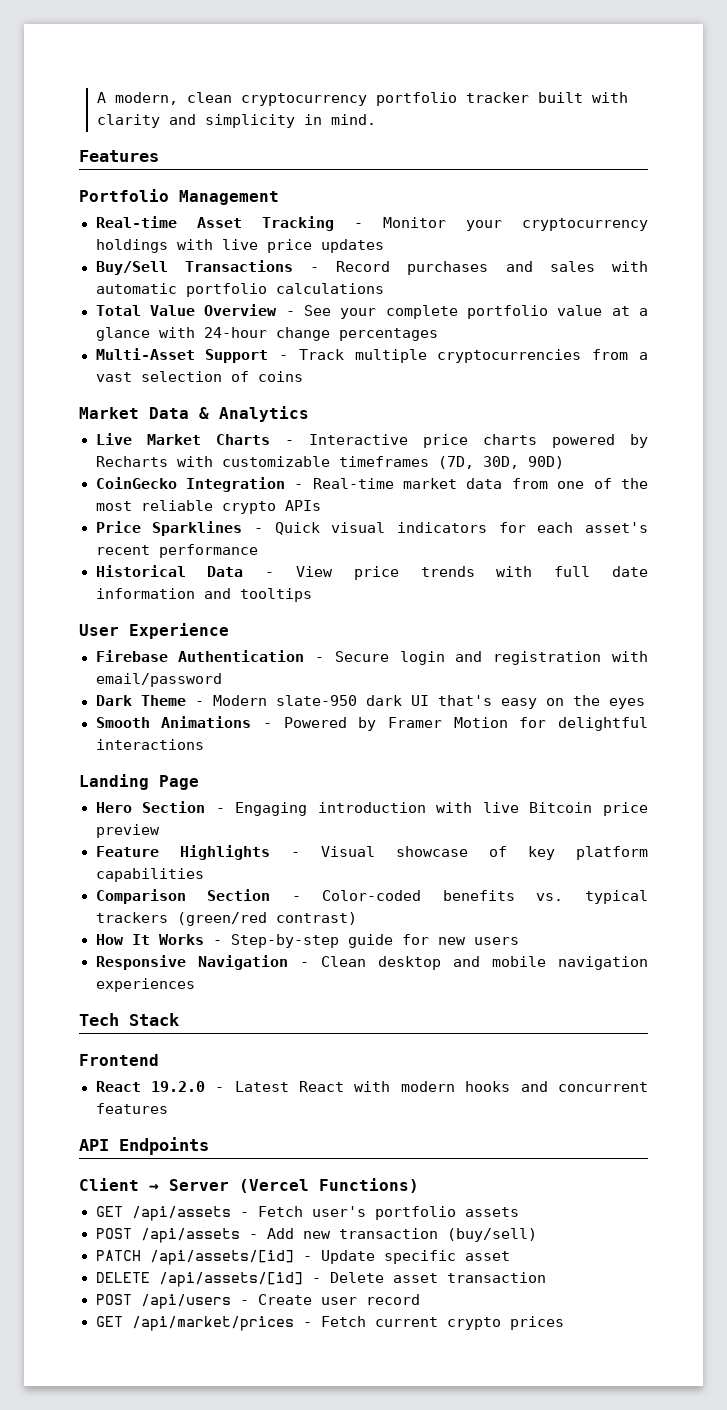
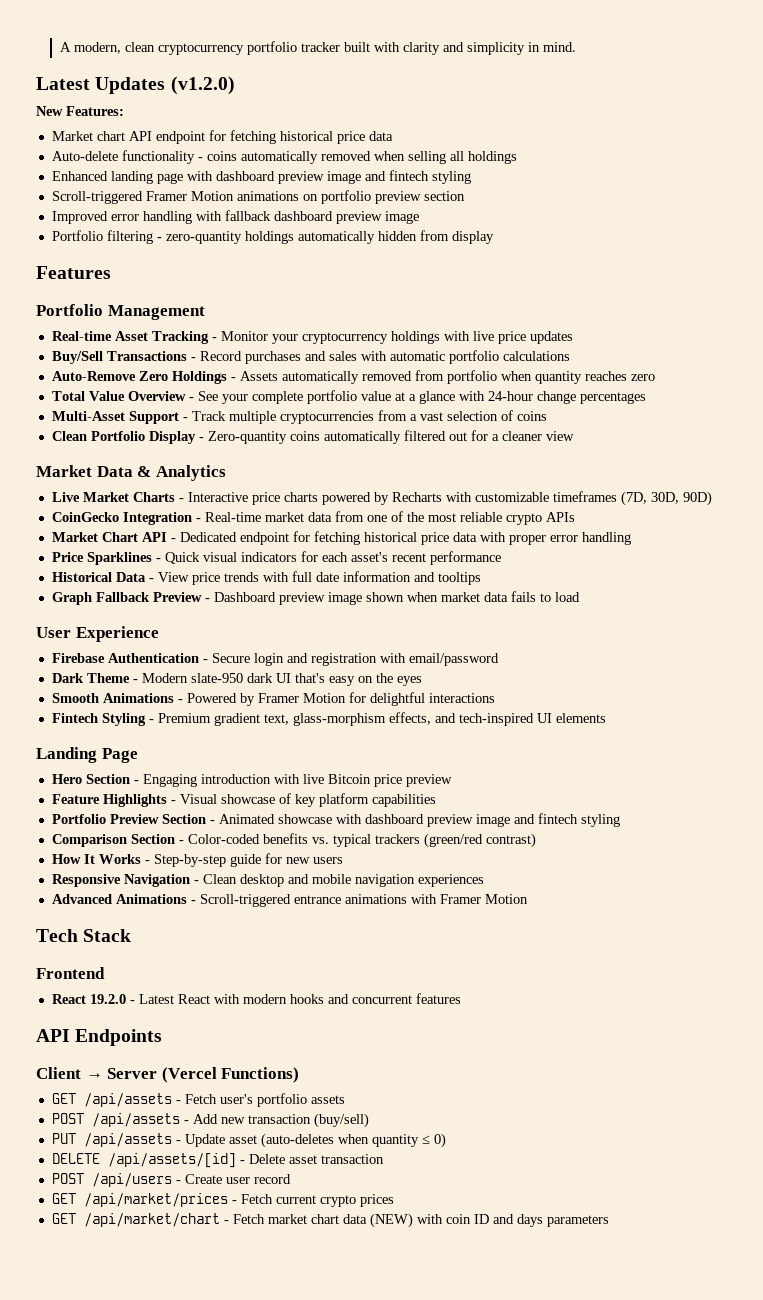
(376, 119) none -> [36,76,235,95] [36,106,124,116] [51,130,393,144] [51,150,517,164] [51,170,471,184] [51,190,465,204] [51,210,419,224] [51,230,494,244] // Latest Updates (v1.2.0) // New Features: // Market chart API endpoint for fetching historical price data // Auto-delete functionality - coins automatically removed when selling all holdings // Enhanced landing page with dashboard preview image and fintech styling // Scroll-triggered Framer Motion animations on portfolio preview section // Improved error handling with fallback dashboard preview image // Portfolio filtering - zero-quantity holdings automatically hidden from display
(384, 288) none -> [51,370,655,384] // Auto-Remove Zero Holdings - Assets automatically removed from portfolio when quantity reaches zero
(303, 376) none -> [51,430,574,444] // Clean Portfolio Display - Zero-quantity coins automatically filtered out for a cleaner view
(321, 505) none -> [51,531,631,545] // Market Chart API - Dedicated endpoint for fetching historical price data with proper error handling
(312, 595) none -> [51,591,580,605] // Graph Fallback Preview - Dashboard preview image shown when market data fails to load
(204, 744) none -> [51,712,606,726] // Fintech Styling - Premium gradient text, glass-morphism effects, and tech-inspired UI elements
(204, 875) none -> [51,813,620,827] // Portfolio Preview Section - Animated showcase with dashboard preview image and fintech styling
(195, 985) none -> [51,894,528,907] // Advanced Animations - Scroll-triggered entrance animations with Framer Motion
[95,1250,294,1265] PATCH /api/assets/[id] -> [51,1133,172,1147] PUT /api/assets
[383,1250,510,1264] specific asset -> [228,1133,446,1148] asset (auto-deletes when quantity ≤ 0)
(564, 1323) none -> [51,1213,609,1228] // GET /api/market/chart - Fetch market chart data (NEW) with coin ID and days parameters

